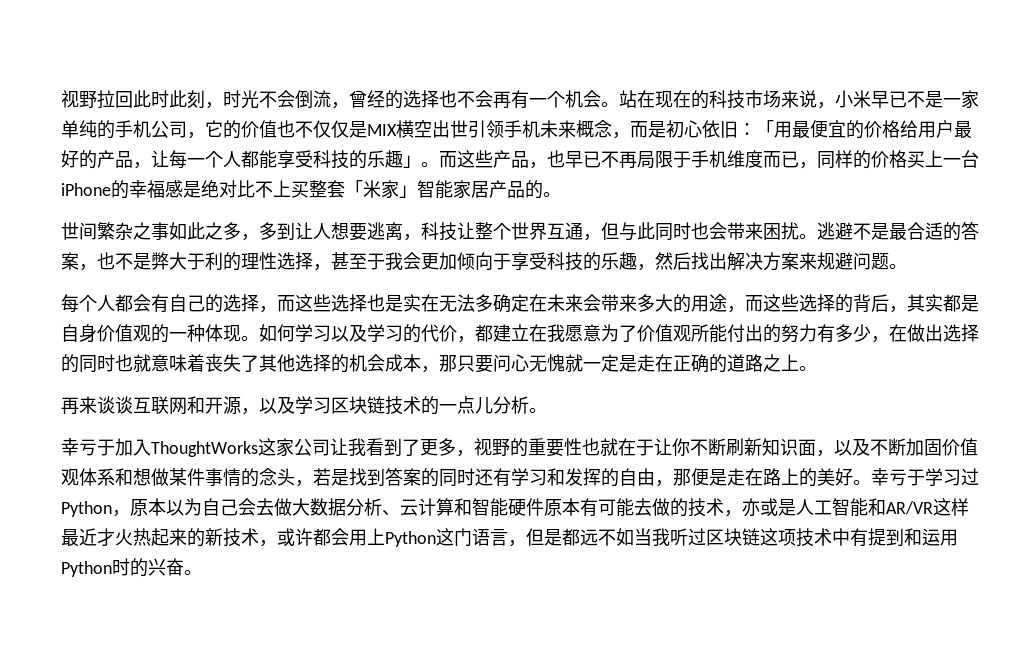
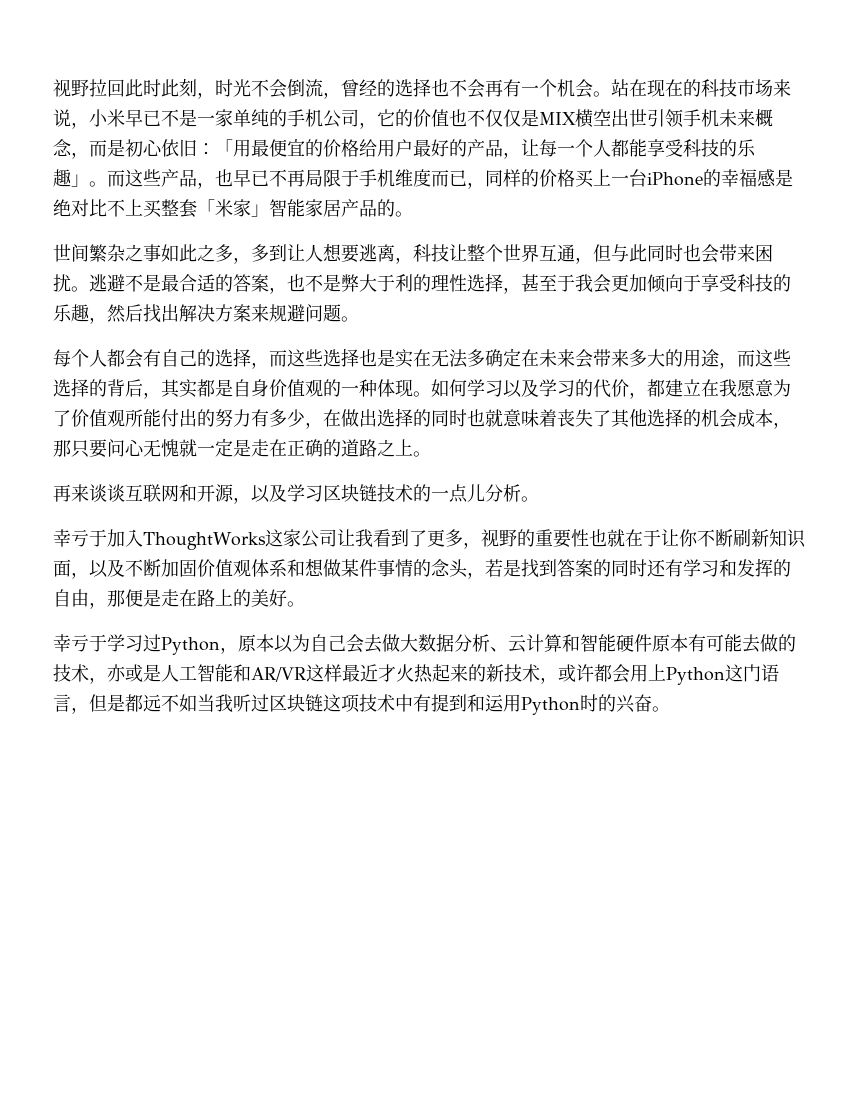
(871, 482) none -> (305, 604) //

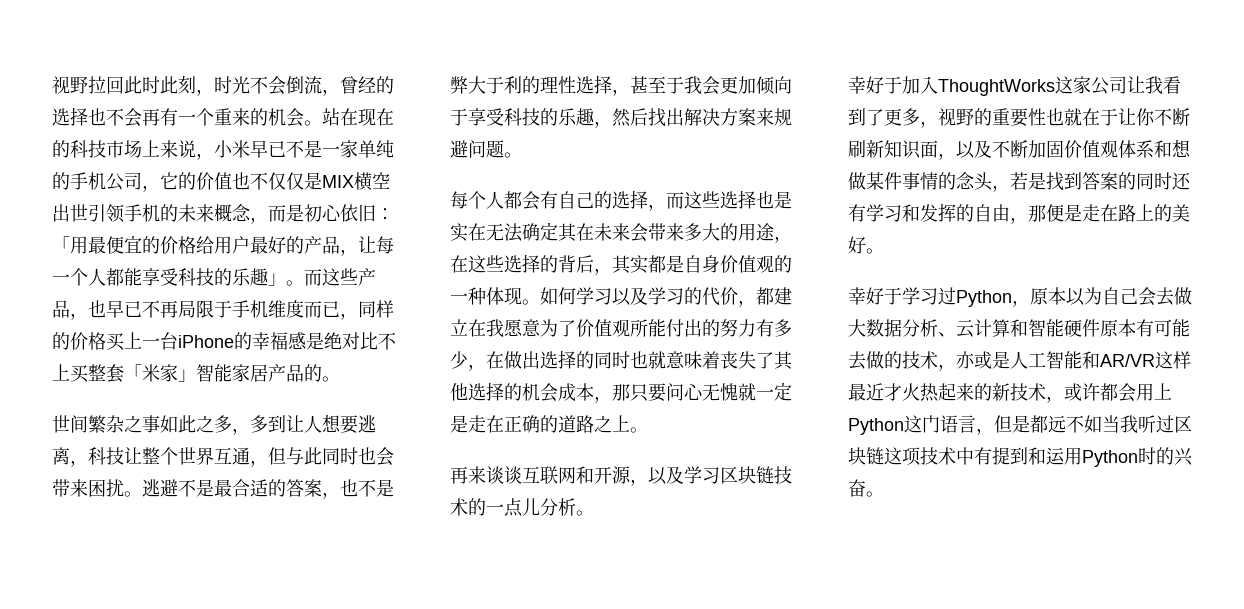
(557, 88) none -> [214,108,268,126] 重来的
(773, 88) none -> [142,140,160,157] 上
(719, 118) none -> [160,204,178,222] 的
[467,348,521,367] 多确定 -> [522,222,577,242] 确定其
[737,350,755,367] 而 -> [450,255,468,273] 在
[71,529,89,547] 亏 -> [866,76,884,94] 好
[71,634,89,652] 亏 -> [866,287,884,305] 好

